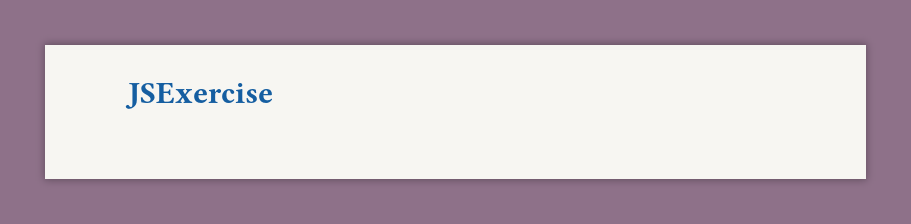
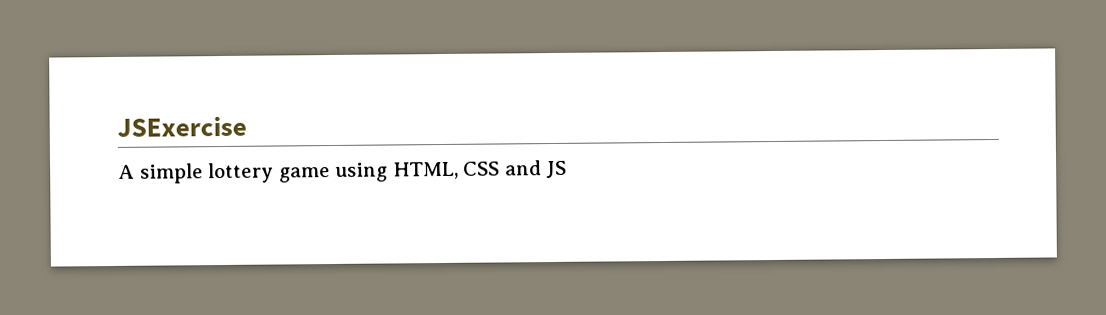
(273, 95) none -> [118,160,568,184] // A simple lottery game using HTML, CSS and JS

